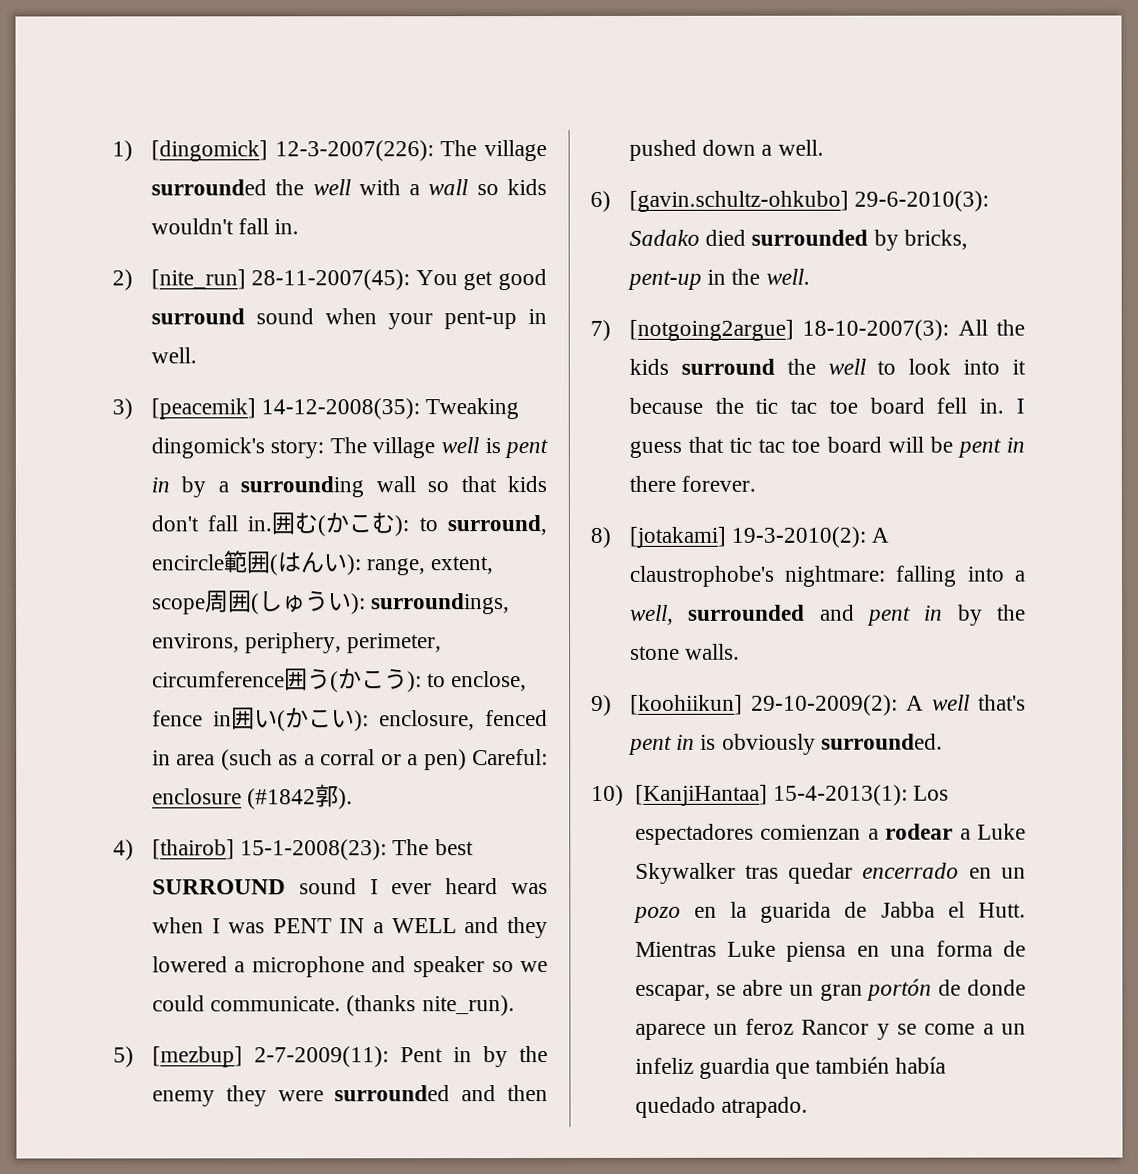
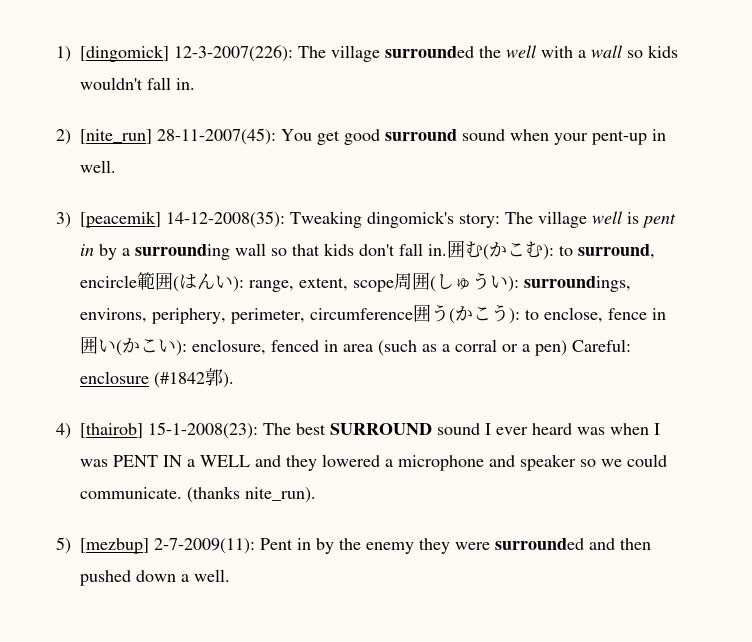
[590,190,990,212] [628,229,968,251] [626,268,810,290] [590,319,1025,341] [628,358,1026,375] [628,397,1025,414] [628,436,1025,458] [628,475,757,492] [590,526,890,548] [628,565,1025,587] [629,604,1026,626] [629,643,741,660] [591,694,1026,716] [627,733,943,755] [591,784,949,806] [634,823,1026,845] [634,862,1026,884] [632,901,1026,923] [634,940,1026,962] [634,978,1026,1001] [634,1018,1026,1040] [634,1056,947,1079] [634,1096,808,1118] // 6) [gavin.schultz-ohkubo] 29-6-2010(3): Sadako died surrounded by bricks, pent-up in the well. // 7) [notgoing2argue] 18-10-2007(3): All the kids surround the well to look into it because the tic tac toe board fell in. I guess that tic tac toe board will be pent in there forever. // 8) [jotakami] 19-3-2010(2): A claustrophobe's nightmare: falling into a well, surrounded and pent in by the stone walls. // 9) [koohiikun] 29-10-2009(2): A well that's pent in is obviously surrounded. // 10) [KanjiHantaa] 15-4-2013(1): Los espectadores comienzan a rodear a Luke Skywalker tras quedar encerrado en un pozo en la guarida de Jabba el Hutt. Mientras Luke piensa en una forma de escapar, se abre un gran portón de donde aparece un feroz Rancor y se come a un infeliz guardia que también había quedado atrapado. -> (230, 575) none

